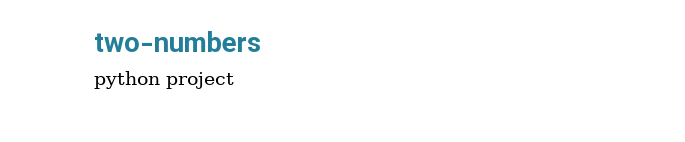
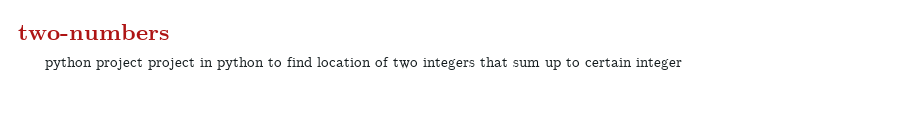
(234, 80) none -> [148,57,683,70] project in python to find location of two integers that sum up to certain integer

